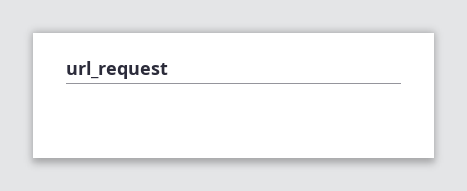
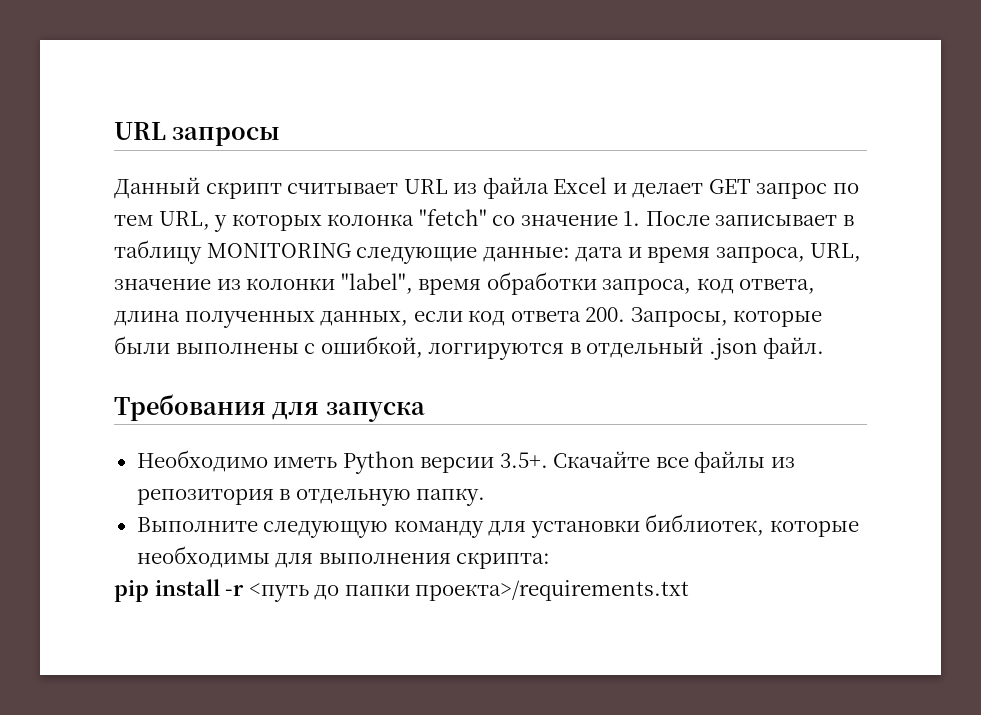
[66,61,168,79] url_request -> [114,122,281,146] [114,177,859,199] [114,209,854,232] [114,240,862,264] [114,272,816,295] [114,307,823,328] [114,336,825,360] [114,394,425,422] [136,450,795,474] [136,488,486,506] [136,514,859,538] [136,546,551,569] [114,579,690,602] URL запросы // Данный скрипт считывает URL из файла Excel и делает GET запрос по тем URL, у которых колонка "fetch" со значение 1. После записывает в таблицу MONITORING следующие данные: дата и время запроса, URL, значение из колонки "label", время обработки запроса, код ответа, длина полученных данных, если код ответа 200. Запросы, которые были выполнены с ошибкой, логгируются в отдельный .json файл. // Требования для запуска // Необходимо иметь Python версии 3.5+. Скачайте все файлы из репозитория в отдельную папку. // Выполните следующую команду для установки библиотек, которые необходимы для выполнения скрипта: // pip install -r <путь до папки проекта>/requirements.txt

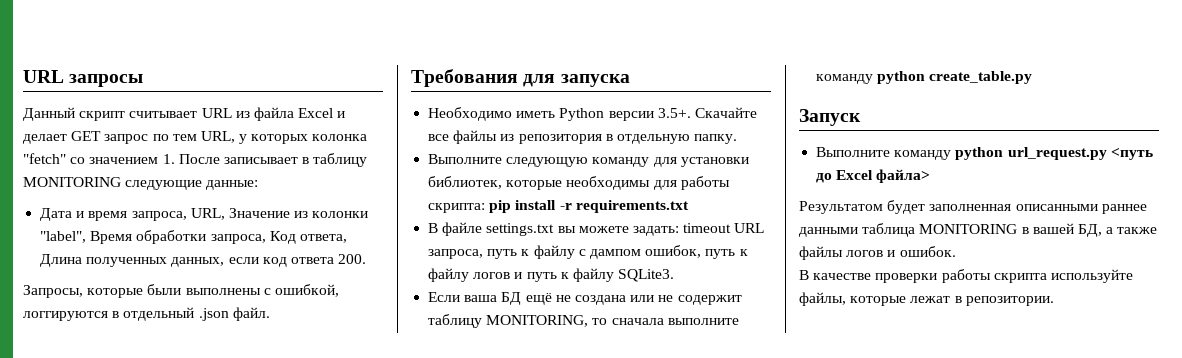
[520,215,618,226] значение -> [89,157,159,164] значением
[575,247,624,262] дата -> [40,208,73,221] // Дата
[114,279,211,290] значение -> [228,208,290,218] Значение
[418,279,482,295] время -> [90,231,133,244] Время
[696,278,816,294] [114,311,180,326] код ответа, длина -> [269,231,347,244] [40,254,83,267] Код ответа, Длина
(626, 314) none -> (367, 259) //
[318,553,451,564] выполнения -> [680,176,730,190] работы
(551, 560) // -> (486, 208) none
[248,580,690,602] <путь до папки проекта>/requirements.txt -> [575,200,689,213] [428,222,765,236] [428,245,748,259] [428,268,675,282] [428,292,742,305] [428,314,739,328] [816,71,1033,84] [799,109,861,126] [816,147,1153,160] [816,169,931,183] [799,200,1147,214] [799,223,1158,237] [799,246,956,260] [799,269,1133,283] [799,292,1054,306] requirements.txt // В файле settings.txt вы можете задать: timeout URL запроса, путь к файлу с дампом ошибок, путь к файлу логов и путь к файлу SQLite3. // Если ваша БД ещё не создана или не содержит таблицу MONITORING, то сначала выполните команду python create_table.py // Запуск // Выполните команду python url_request.py <путь до Excel файла> // Результатом будет заполненная описанными раннее данными таблица MONITORING в вашей БД, а также файлы логов и ошибок. // В качестве проверки работы скрипта используйте файлы, которые лежат в репозитории.

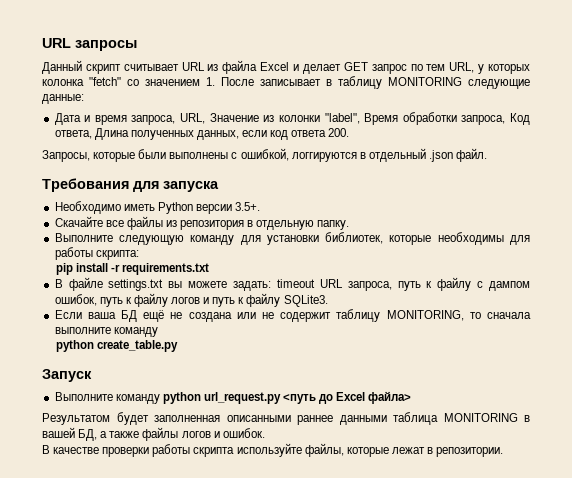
(691, 113) none -> (261, 206) //
(486, 208) none -> (139, 255) //
(874, 79) none -> (158, 332) //

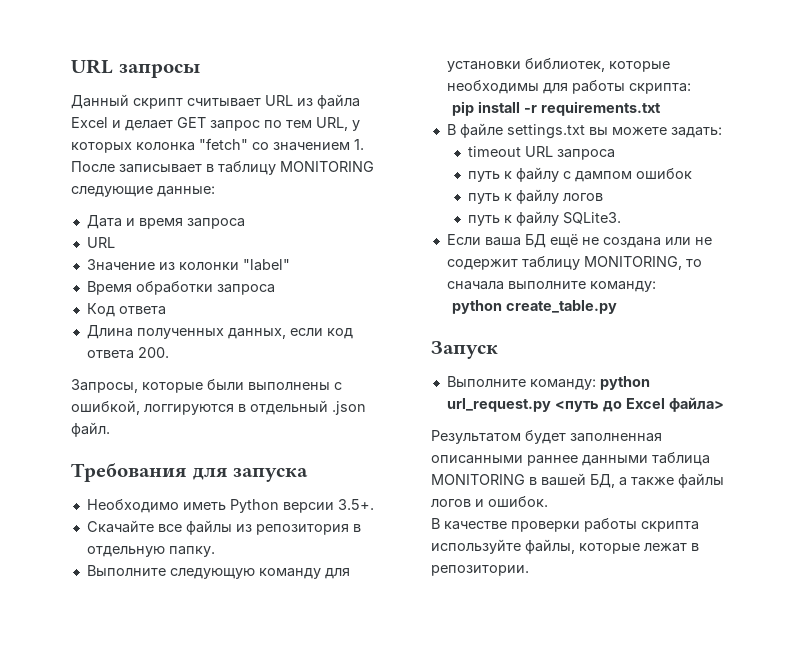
[131,113,206,125] запроса, URL, -> [186,218,245,229] [86,237,115,248] запроса // URL //
[324,113,360,124] "label", -> [242,259,290,271] "label" //
[461,113,531,125] [54,130,92,139] запроса, Код ответа, -> [216,284,275,295] [86,303,166,317] запроса // Код ответа //
(272, 286) none -> (722, 132) //
[347,281,392,291] запроса, -> [556,149,615,160] запроса //
[54,294,97,306] ошибок, -> [635,168,692,179] ошибок //
[203,297,210,304] и -> (603, 197) //
[113,327,158,337] команду -> [589,281,656,292] команду:
[115,394,160,404] команду -> [529,379,596,390] команду:

